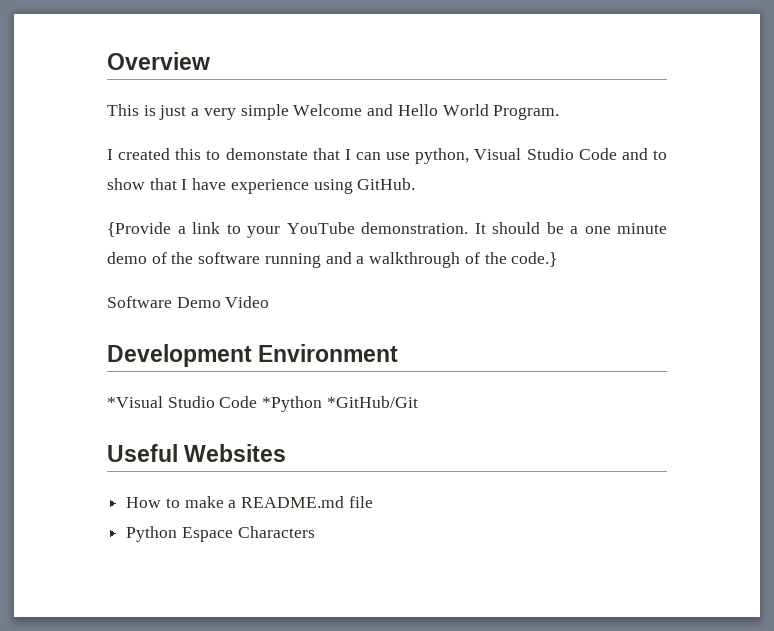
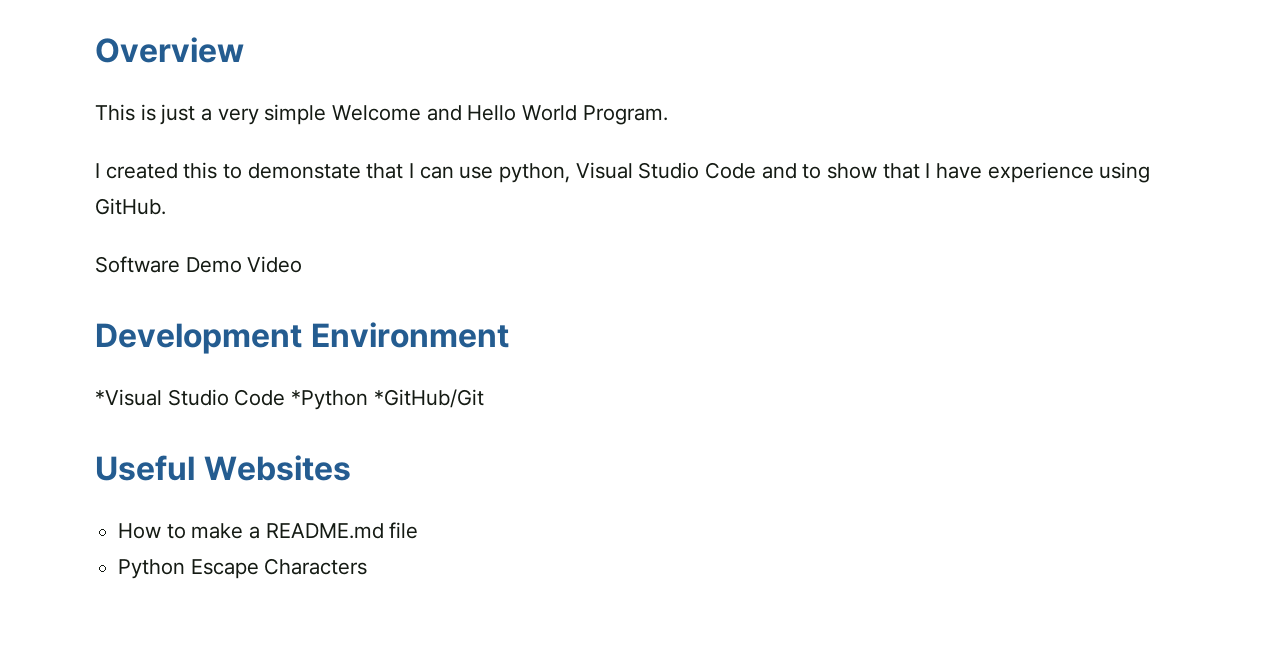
[107,222,667,238] [107,252,558,268] // {Provide a link to your YouTube demonstration. It should be a one minute demo of the software running and a walkthrough of the code.} -> (166, 206) none
[181,527,233,542] Espace -> [190,559,259,579] Escape

